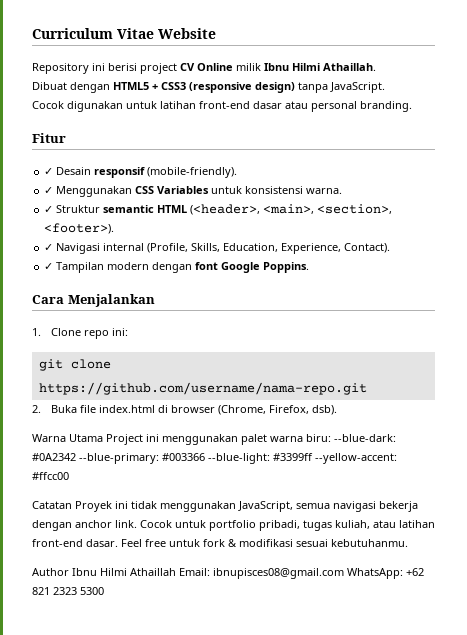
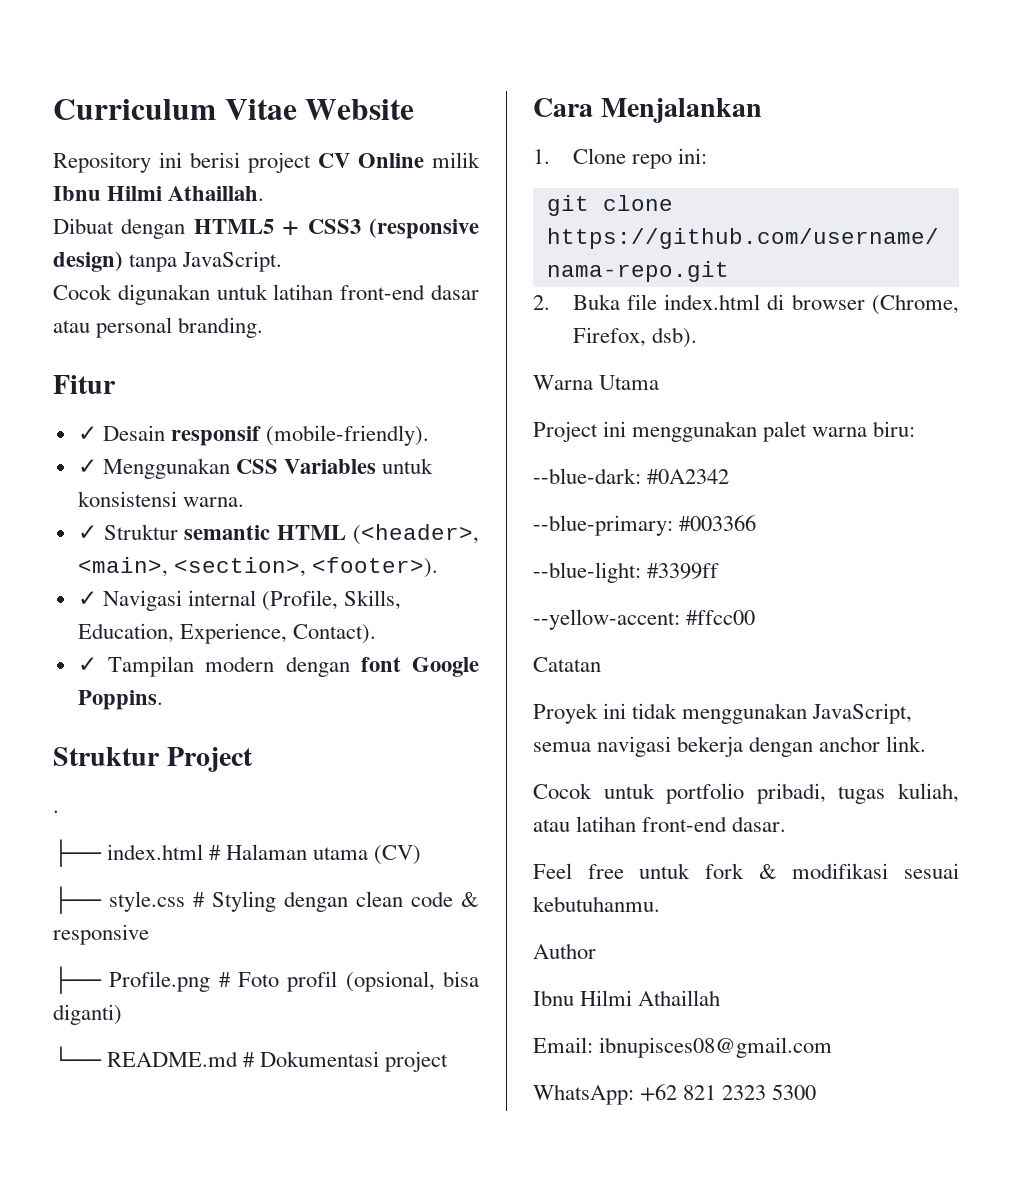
(310, 267) none -> [53,747,253,772] [53,810,59,813] [53,839,422,867] [53,886,479,914] [53,924,149,945] [53,966,479,994] [53,1004,122,1025] [53,1046,449,1072] // Struktur Project // . // ├── index.html # Halaman utama (CV) // ├── style.css # Styling dengan clean code & responsive // ├── Profile.png # Foto profil (opsional, bisa diganti) // └── README.md # Dokumentasi project
(103, 438) none -> (660, 382) //
(331, 438) none -> (916, 429) //
(76, 457) none -> (730, 476) //
(205, 457) none -> (757, 523) //
(313, 457) none -> (720, 571) //
(72, 505) none -> (601, 664) //
(137, 524) none -> (927, 744) //
(118, 543) none -> (787, 824) //
(69, 572) none -> (596, 951) //
(176, 572) none -> (721, 998) //
(344, 573) none -> (833, 1047) //

